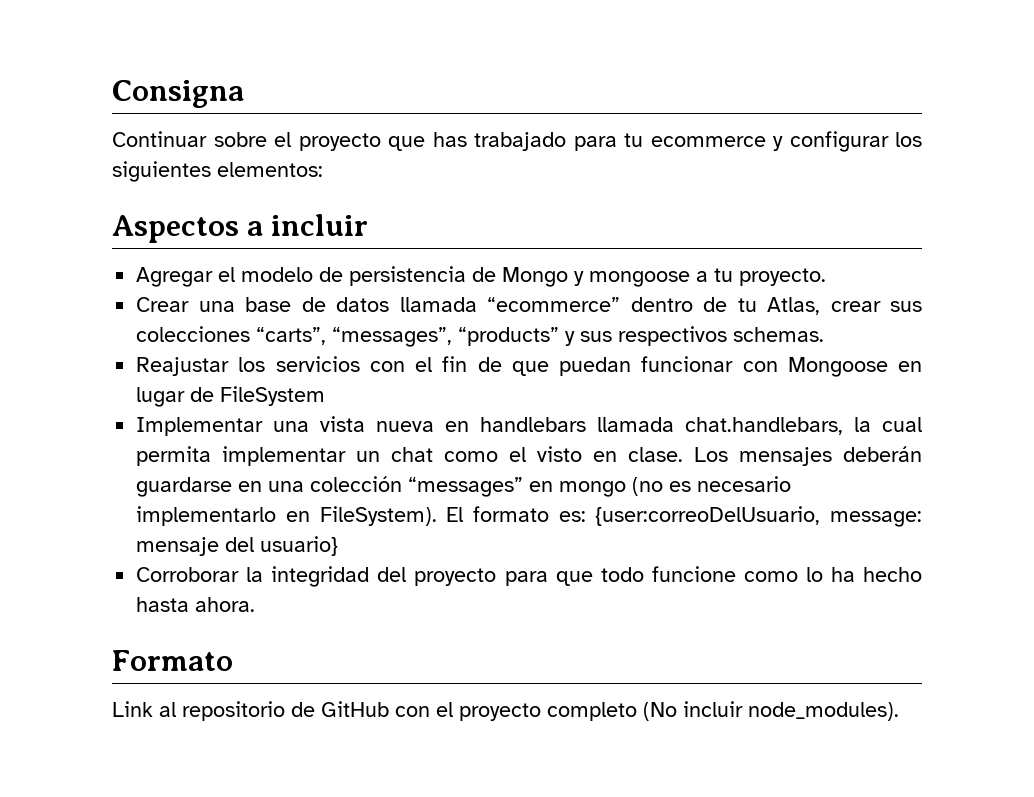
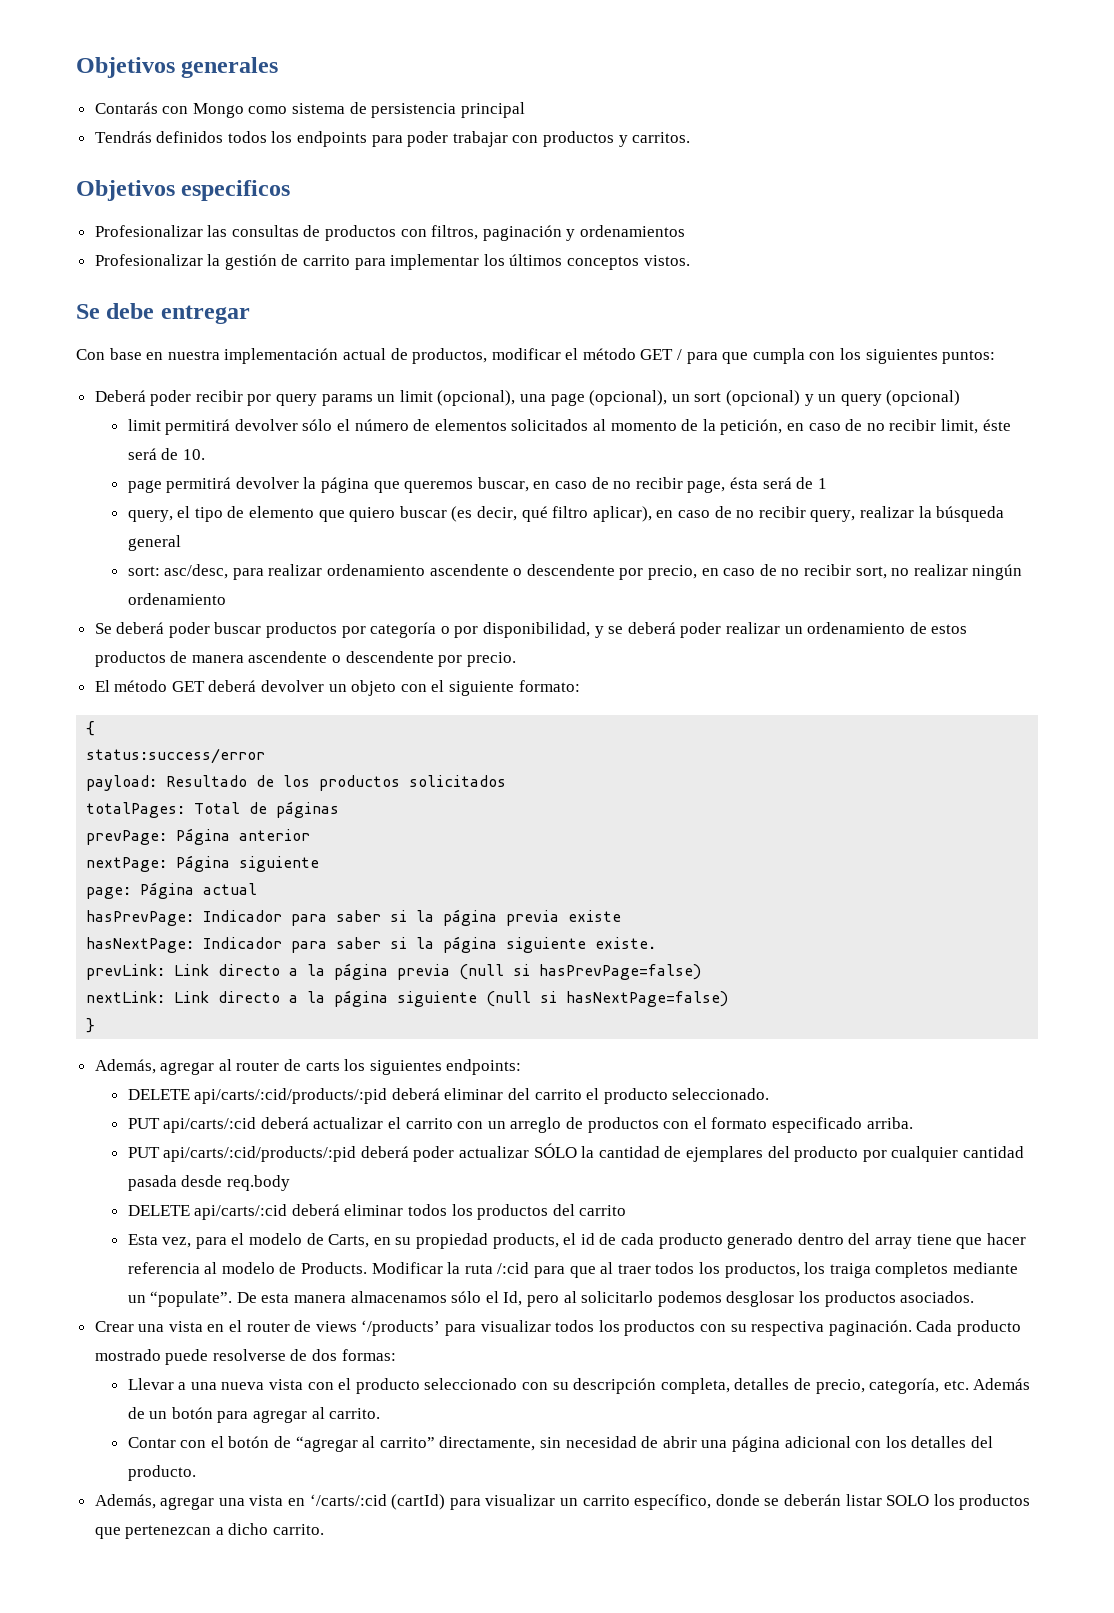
[112,80,244,108] [112,131,922,152] [112,161,323,182] [112,214,369,243] [136,266,827,287] [136,297,923,315] [136,326,825,347] [136,356,923,377] [136,386,326,407] [136,416,922,436] [136,446,923,466] [136,476,792,497] [136,506,922,527] [136,536,339,556] [136,566,922,587] [136,597,256,612] [112,650,233,671] [112,701,899,721] Consigna // Continuar sobre el proyecto que has trabajado para tu ecommerce y configurar los siguientes elementos: // Aspectos a incluir // Agregar el modelo de persistencia de Mongo y mongoose a tu proyecto. // Crear una base de datos llamada “ecommerce” dentro de tu Atlas, crear sus colecciones “carts”, “messages”, “products” y sus respectivos schemas. // Reajustar los servicios con el fin de que puedan funcionar con Mongoose en lugar de FileSystem // Implementar una vista nueva en handlebars llamada chat.handlebars, la cual permita implementar un chat como el visto en clase. Los mensajes deberán guardarse en una colección “messages” en mongo (no es necesario implementarlo en FileSystem). El formato es: {user:correoDelUsuario, message: mensaje del usuario} // Corroborar la integridad del proyecto para que todo funcione como lo ha hecho hasta ahora. // Formato // Link al repositorio de GitHub con el proyecto completo (No incluir node_modules). -> [76,57,279,78] [94,102,525,118] [94,131,691,147] [76,180,291,201] [94,225,686,241] [94,254,690,270] [76,303,250,324] [76,348,996,364] [94,390,961,406] [127,419,1011,435] [127,448,205,460] [127,477,827,493] [127,506,1005,522] [127,535,181,551] [127,564,1023,580] [127,593,226,605] [94,622,968,638] [94,651,516,667] [94,680,580,696] [86,721,96,736] [86,748,266,764] [86,775,507,791] [86,801,340,818] [86,828,311,845] [86,855,320,872] [86,882,258,899] [86,909,622,926] [86,936,657,953] [86,963,702,980] [86,990,729,1007] [86,1018,96,1033] [94,1059,522,1075] [127,1088,770,1104] [127,1117,913,1133] [127,1143,1024,1162] [127,1175,290,1191] [127,1204,627,1220] [127,1233,1026,1249] [127,1262,1018,1278] [127,1291,975,1307] [94,1320,1021,1336] [94,1349,396,1365] [127,1378,1031,1394] [127,1407,381,1423] [127,1436,993,1452] [127,1465,196,1481] [94,1494,1031,1510] [94,1523,325,1539] Objetivos generales // Contarás con Mongo como sistema de persistencia principal // Tendrás definidos todos los endpoints para poder trabajar con productos y carritos. // Objetivos especificos // Profesionalizar las consultas de productos con filtros, paginación y ordenamientos // Profesionalizar la gestión de carrito para implementar los últimos conceptos vistos. // Se debe entregar // Con base en nuestra implementación actual de productos, modificar el método GET / para que cumpla con los siguientes puntos: // Deberá poder recibir por query params un limit (opcional), una page (opcional), un sort (opcional) y un query (opcional) // limit permitirá devolver sólo el número de elementos solicitados al momento de la petición, en caso de no recibir limit, éste será de 10. // page permitirá devolver la página que queremos buscar, en caso de no recibir page, ésta será de 1 // query, el tipo de elemento que quiero buscar (es decir, qué filtro aplicar), en caso de no recibir query, realizar la búsqueda general // sort: asc/desc, para realizar ordenamiento ascendente o descendente por precio, en caso de no recibir sort, no realizar ningún ordenamiento // Se deberá poder buscar productos por categoría o por disponibilidad, y se deberá poder realizar un ordenamiento de estos productos de manera ascendente o descendente por precio. // El método GET deberá devolver un objeto con el siguiente formato: // { // status:success/error // payload: Resultado de los productos solicitados // totalPages: Total de páginas // prevPage: Página anterior // nextPage: Página siguiente // page: Página actual // hasPrevPage: Indicador para saber si la página previa existe // hasNextPage: Indicador para saber si la página siguiente existe. // prevLink: Link directo a la página previa (null si hasPrevPage=false) // nextLink: Link directo a la página siguiente (null si hasNextPage=false) // } // Además, agregar al router de carts los siguientes endpoints: // DELETE api/carts/:cid/products/:pid deberá eliminar del carrito el producto seleccionado. // PUT api/carts/:cid deberá actualizar el carrito con un arreglo de productos con el formato especificado arriba. // PUT api/carts/:cid/products/:pid deberá poder actualizar SÓLO la cantidad de ejemplares del producto por cualquier cantidad pasada desde req.body // DELETE api/carts/:cid deberá eliminar todos los productos del carrito // Esta vez, para el modelo de Carts, en su propiedad products, el id de cada producto generado dentro del array tiene que hacer referencia al modelo de Products. Modificar la ruta /:cid para que al traer todos los productos, los traiga completos mediante un “populate”. De esta manera almacenamos sólo el Id, pero al solicitarlo podemos desglosar los productos asociados. // Crear una vista en el router de views ‘/products’ para visualizar todos los productos con su respectiva paginación. Cada producto mostrado puede resolverse de dos formas: // Llevar a una nueva vista con el producto seleccionado con su descripción completa, detalles de precio, categoría, etc. Además de un botón para agregar al carrito. // Contar con el botón de “agregar al carrito” directamente, sin necesidad de abrir una página adicional con los detalles del producto. // Además, agregar una vista en ‘/carts/:cid (cartId) para visualizar un carrito específico, donde se deberán listar SOLO los productos que pertenezcan a dicho carrito.

